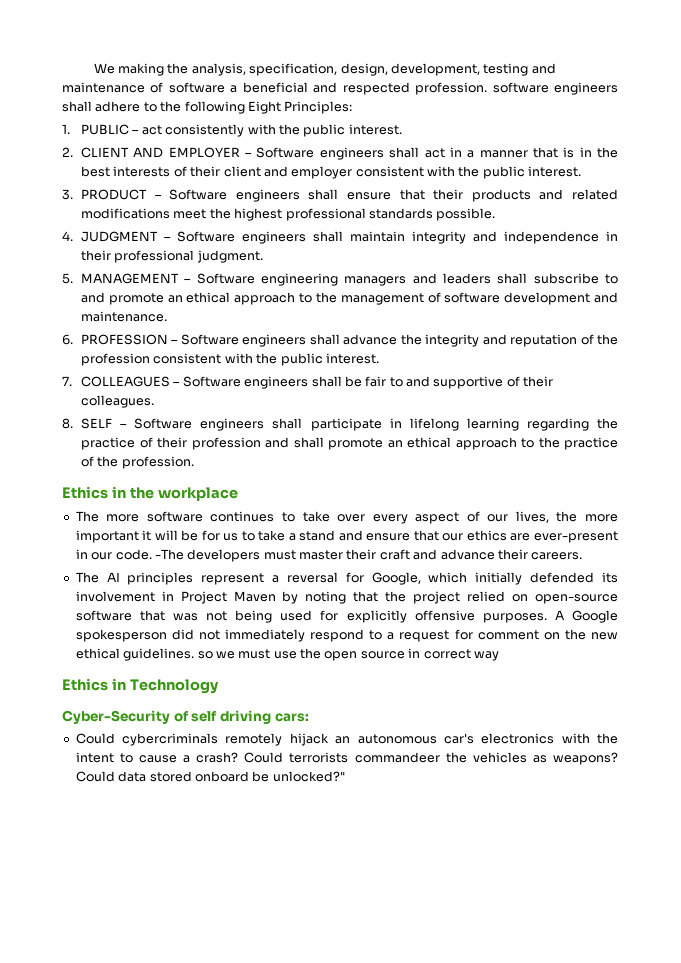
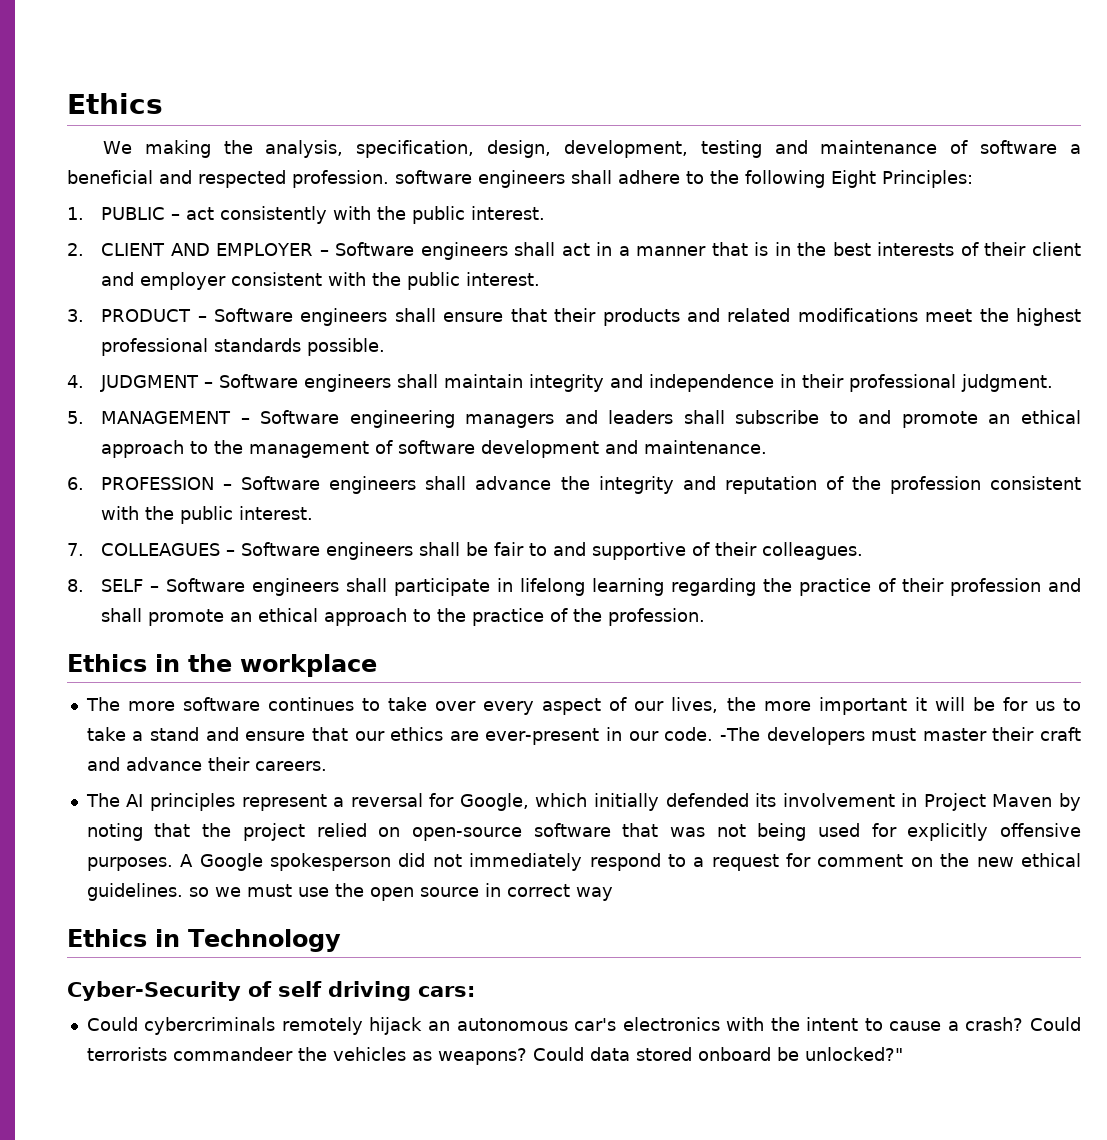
(93, 68) none -> [67,93,163,114] Ethics //

